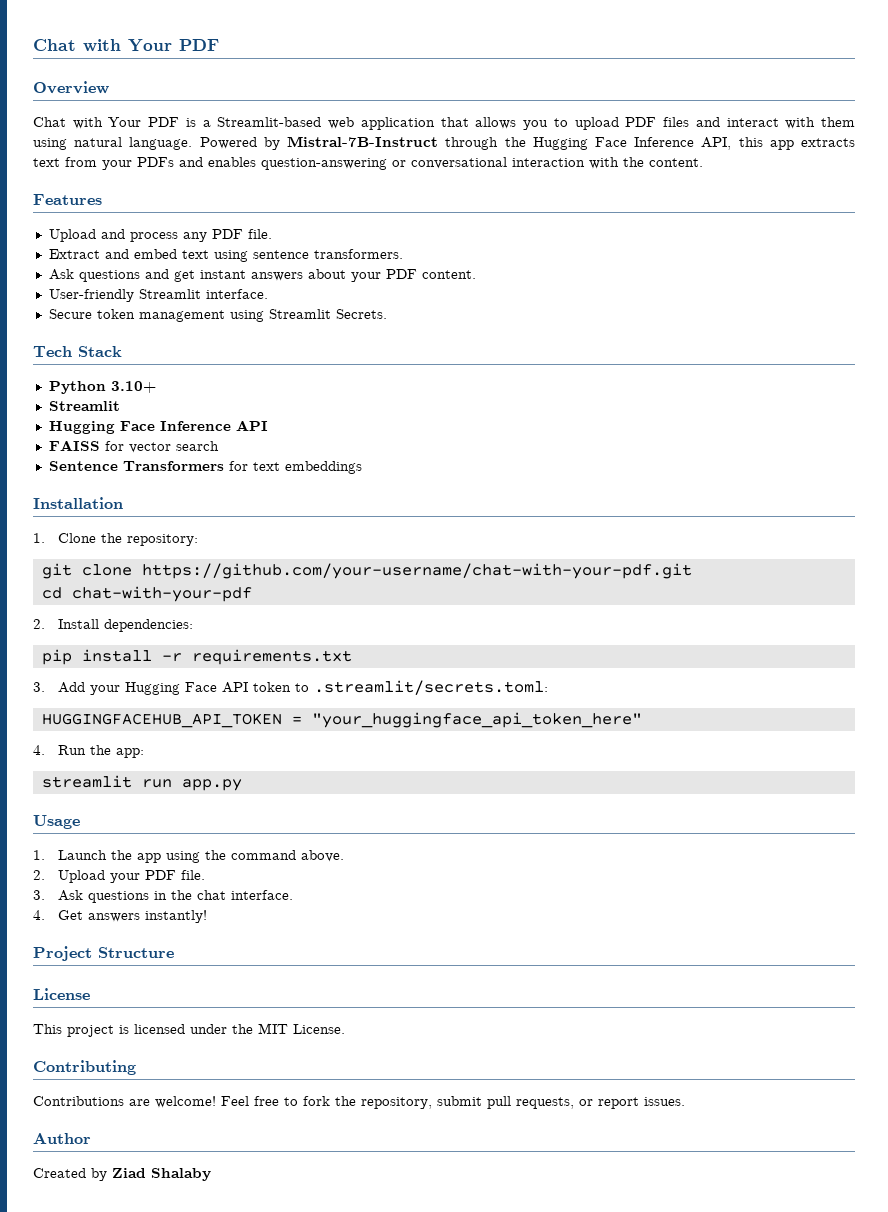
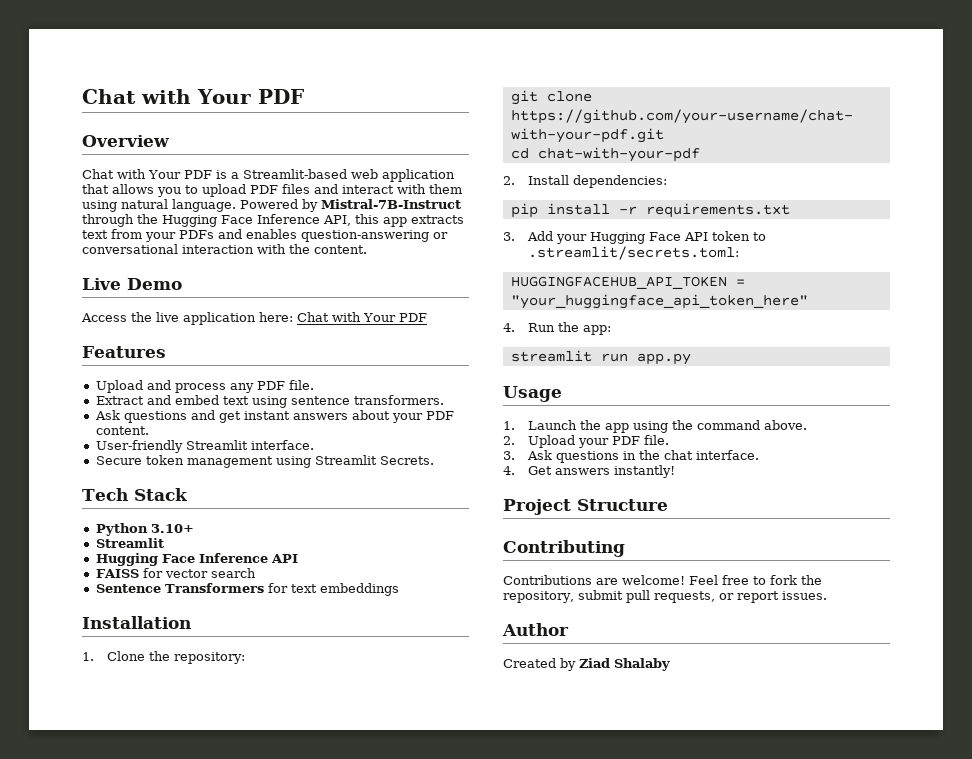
(703, 162) none -> [82,278,182,290] [81,312,427,325] // Live Demo // Access the live application here: Chat with Your PDF
[33,988,90,1000] [33,1023,345,1037] // License // This project is licensed under the MIT License. -> (668, 505) none

